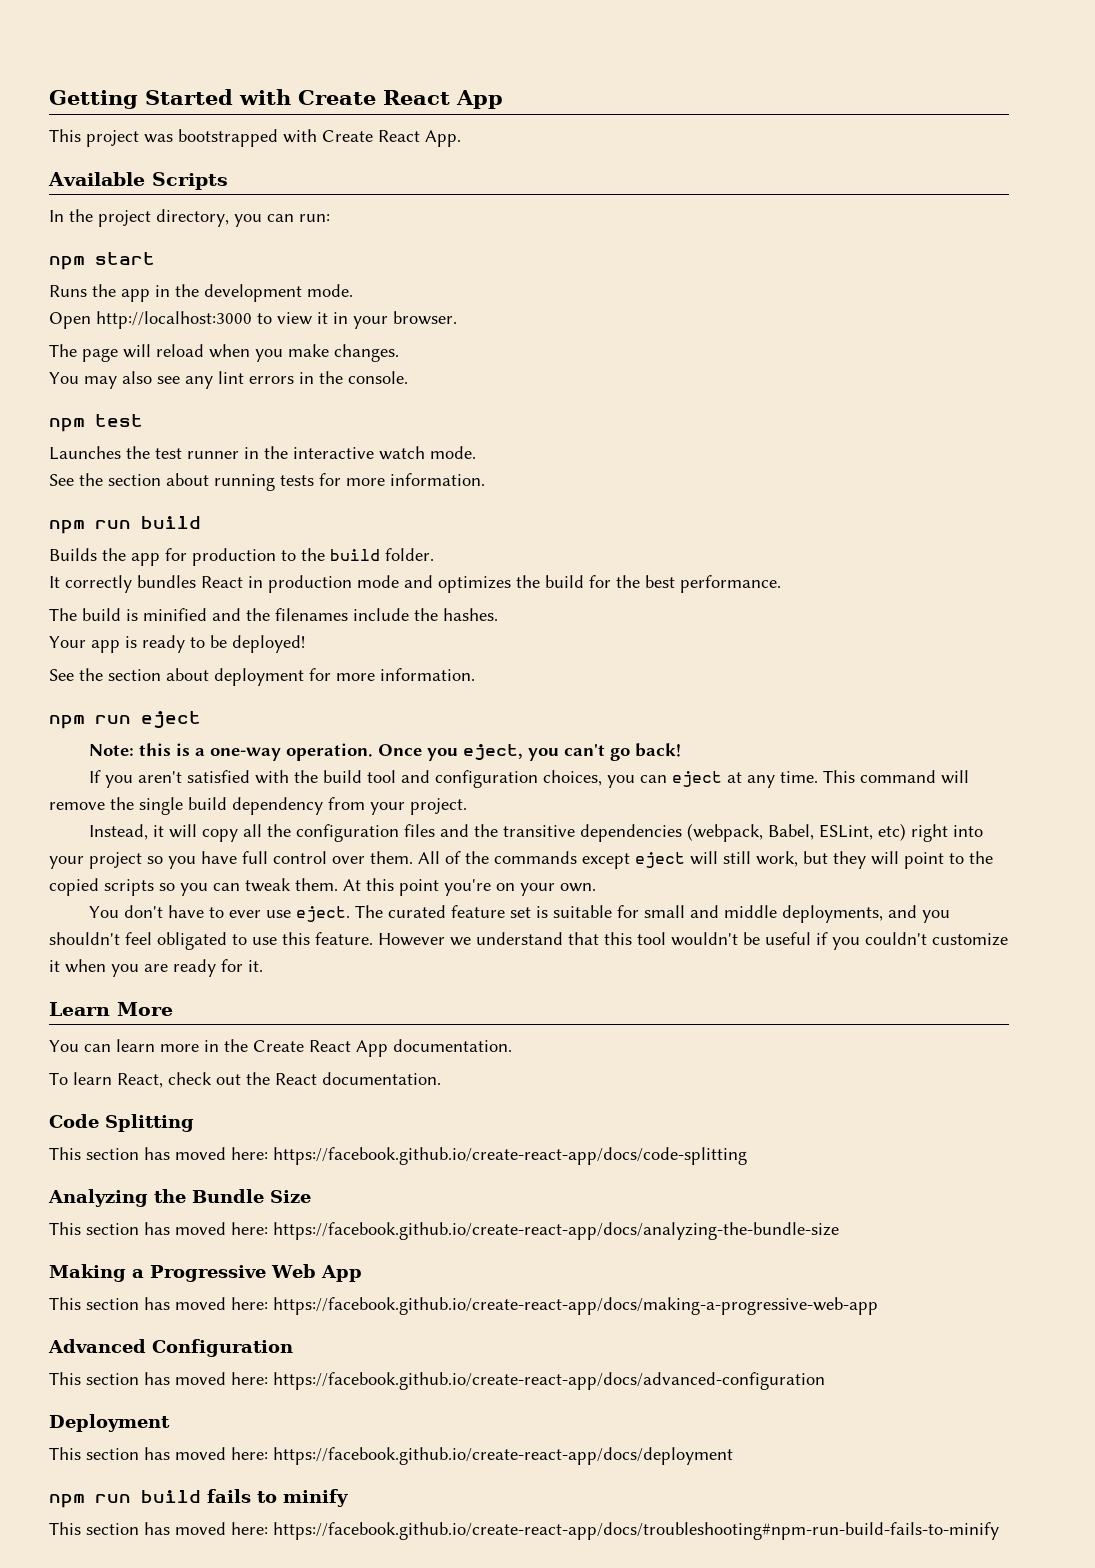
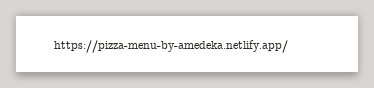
[49,89,503,109] [49,129,461,147] [48,172,228,190] [49,209,330,227] [49,252,155,270] [49,284,353,302] [49,311,457,329] [49,344,399,362] [49,371,408,389] [49,414,143,432] [49,446,476,460] [49,473,485,491] [49,516,201,534] [49,548,434,566] [49,575,781,593] [49,608,498,621] [49,635,305,653] [49,668,475,686] [49,711,201,729] [88,743,681,761] [88,770,969,788] [49,797,467,815] [88,823,983,842] [49,851,993,869] [49,878,596,896] [88,905,950,923] [49,932,1008,950] [49,959,263,977] [49,1002,173,1016] [49,1039,512,1057] [49,1072,441,1088] [49,1114,194,1132] [49,1147,747,1165] [48,1189,311,1207] [49,1222,839,1240] [49,1264,362,1282] [49,1297,878,1315] [48,1339,293,1357] [49,1372,825,1390] [49,1414,170,1432] [49,1447,733,1465] [49,1489,348,1508] [49,1522,999,1540] Getting Started with Create React App // This project was bootstrapped with Create React App. // Available Scripts // In the project directory, you can run: // npm start // Runs the app in the development mode. // Open http://localhost:3000 to view it in your browser. // The page will reload when you make changes. // You may also see any lint errors in the console. // npm test // Launches the test runner in the interactive watch mode. // See the section about running tests for more information. // npm run build // Builds the app for production to the build folder. // It correctly bundles React in production mode and optimizes the build for the best performance. // The build is minified and the filenames include the hashes. // Your app is ready to be deployed! // See the section about deployment for more information. // npm run eject // Note: this is a one-way operation. Once you eject, you can't go back! // If you aren't satisfied with the build tool and configuration choices, you can eject at any time. This command will remove the single build dependency from your project. // Instead, it will copy all the configuration files and the transitive dependencies (webpack, Babel, ESLint, etc) right into your project so you have full control over them. All of the commands except eject will still work, but they will point to the copied scripts so you can tweak them. At this point you're on your own. // You don't have to ever use eject. The curated feature set is suitable for small and middle deployments, and you shouldn't feel obligated to use this feature. However we understand that this tool wouldn't be useful if you couldn't customize it when you are ready for it. // Learn More // You can learn more in the Create React App documentation. // To learn React, check out the React documentation. // Code Splitting // This section has moved here: https://facebook.github.io/create-react-app/docs/code-splitting // Analyzing the Bundle Size // This section has moved here: https://facebook.github.io/create-react-app/docs/analyzing-the-bundle-size // Making a Progressive Web App // This section has moved here: https://facebook.github.io/create-react-app/docs/making-a-progressive-web-app // Advanced Configuration // This section has moved here: https://facebook.github.io/create-react-app/docs/advanced-configuration // Deployment // This section has moved here: https://facebook.github.io/create-react-app/docs/deployment // npm run build fails to minify // This section has moved here: https://facebook.github.io/create-react-app/docs/troubleshooting#npm-run-build-fails-to-minify -> [54,40,288,53] https://pizza-menu-by-amedeka.netlify.app/

